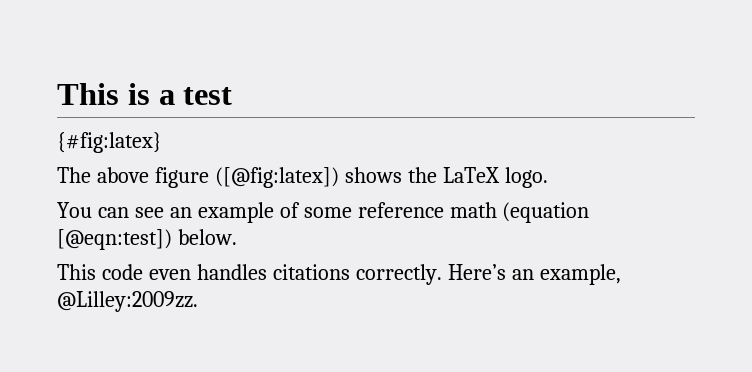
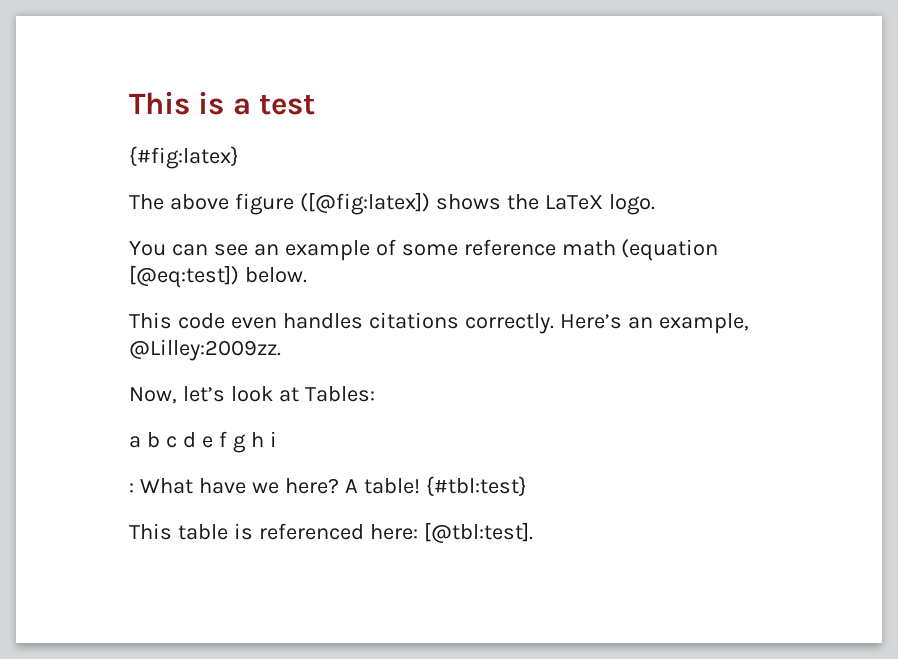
[57,229,172,250] [@eqn:test]) -> [129,265,239,288] [@eq:test])
(198, 301) none -> [129,386,375,404] [129,431,277,453] [129,476,527,497] [129,522,533,543] // Now, let’s look at Tables: // a b c d e f g h i // : What have we here? A table! {#tbl:test} // This table is referenced here: [@tbl:test].

